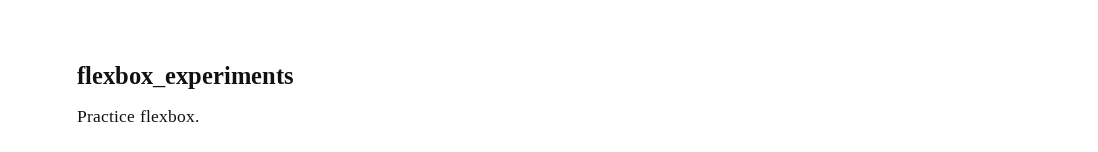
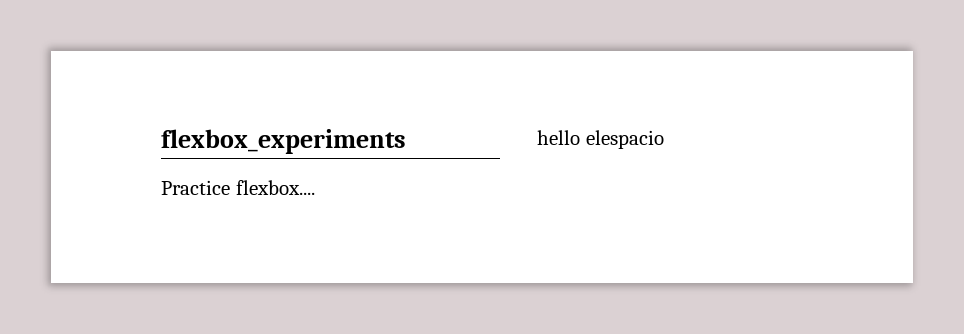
[139,110,199,122] flexbox. -> [235,180,315,195] [537,130,664,149] flexbox.... // hello elespacio

